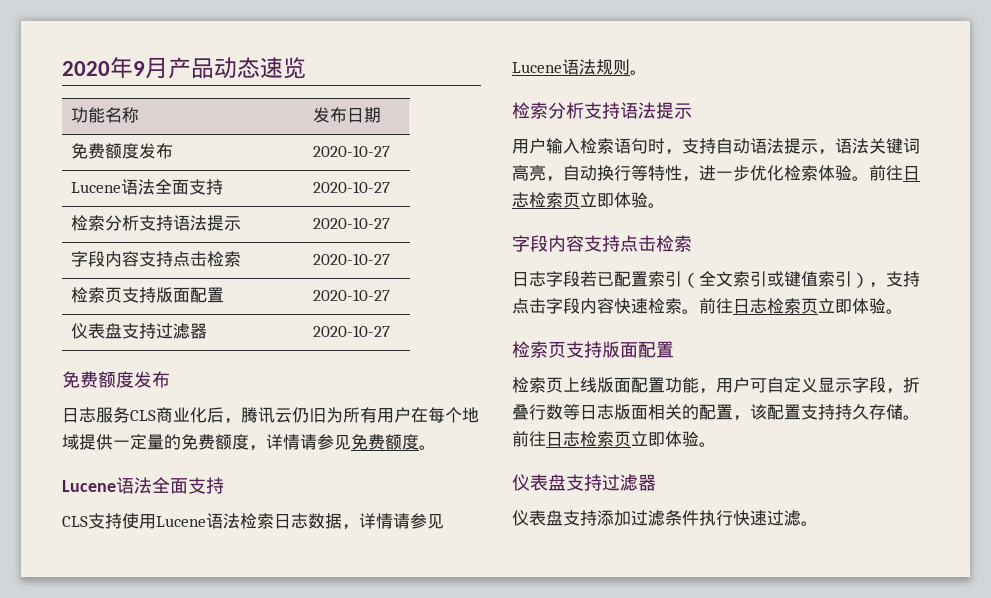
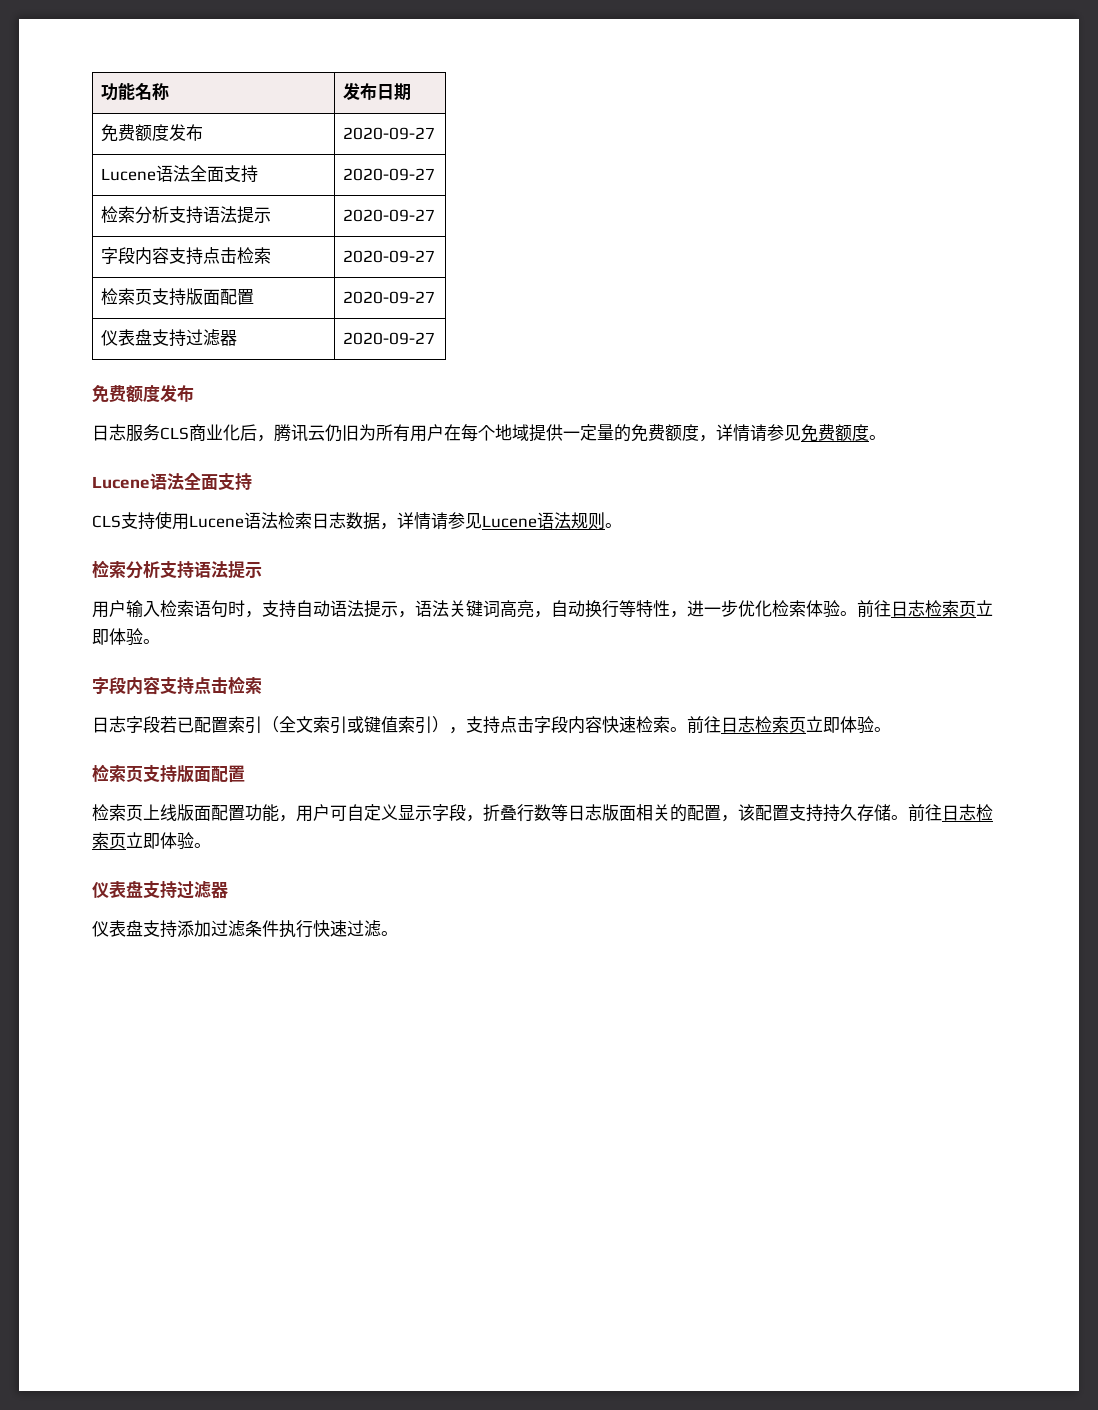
[62,57,306,79] 2020年9月产品动态速览 // -> (100, 92) none
[312,145,390,157] 2020-10-27 -> [342,127,435,140] 2020-09-27
[312,181,390,193] 2020-10-27 -> [342,168,435,181] 2020-09-27
[312,217,390,229] 2020-10-27 -> [342,209,435,222] 2020-09-27
[312,253,390,265] 2020-10-27 -> [342,250,435,263] 2020-09-27
[312,289,390,301] 2020-10-27 -> [342,291,435,304] 2020-09-27
[312,325,390,337] 2020-10-27 -> [342,332,435,345] 2020-09-27

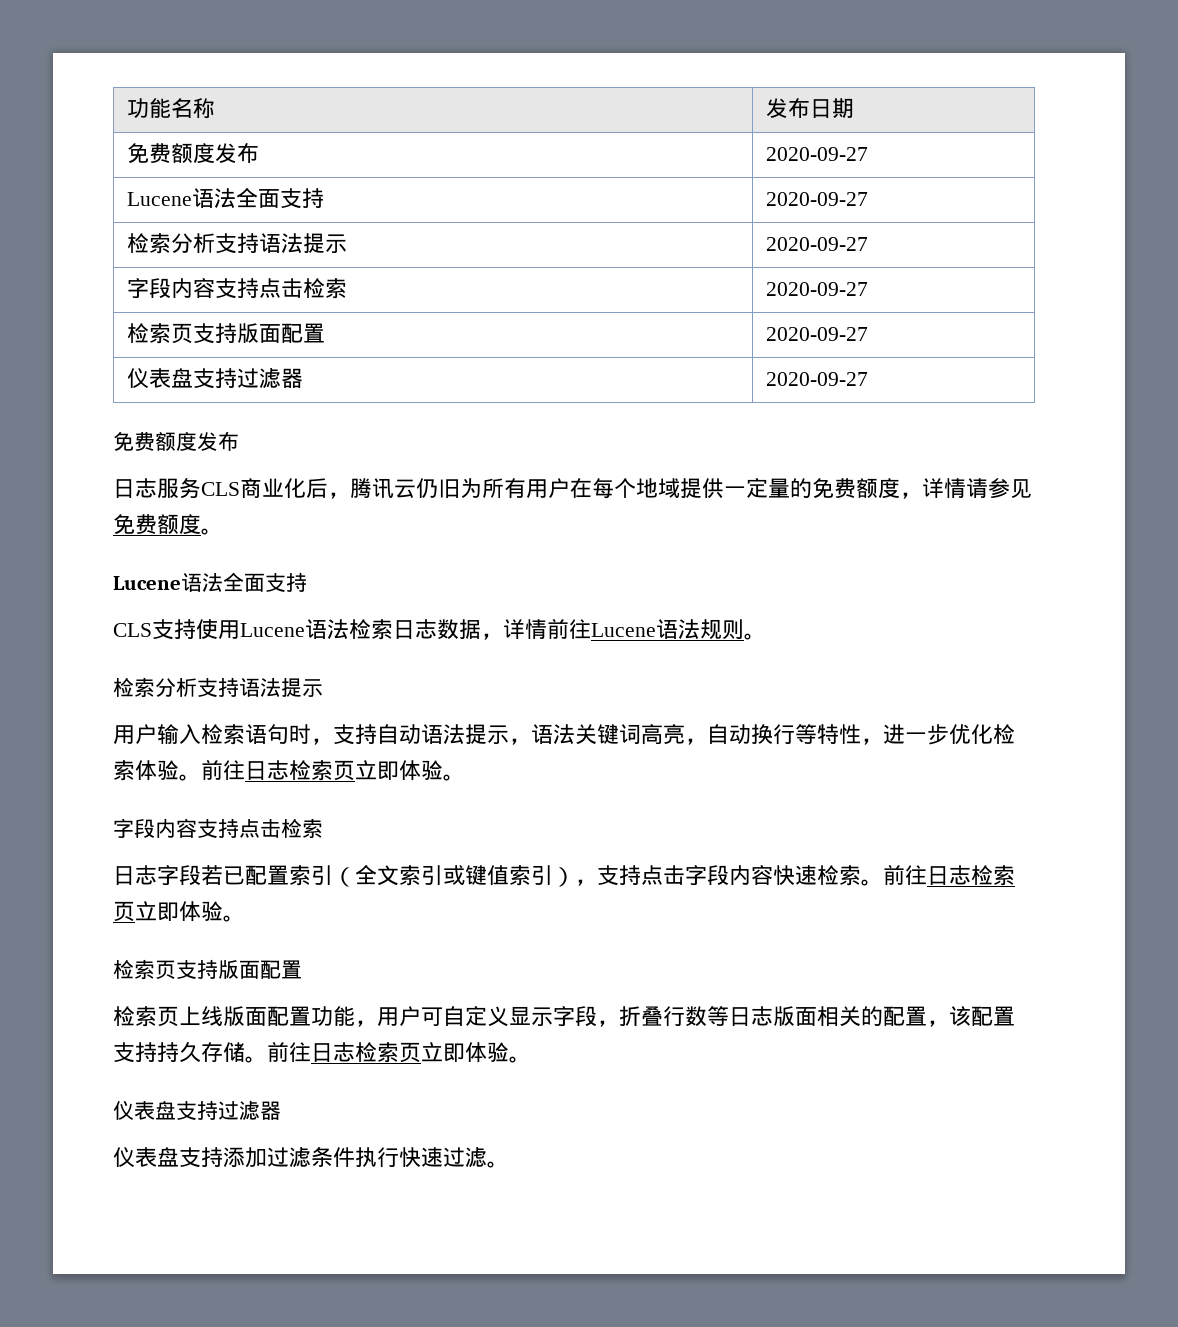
[431,512,482,530] 请参见 -> [547,618,591,639] 前往

